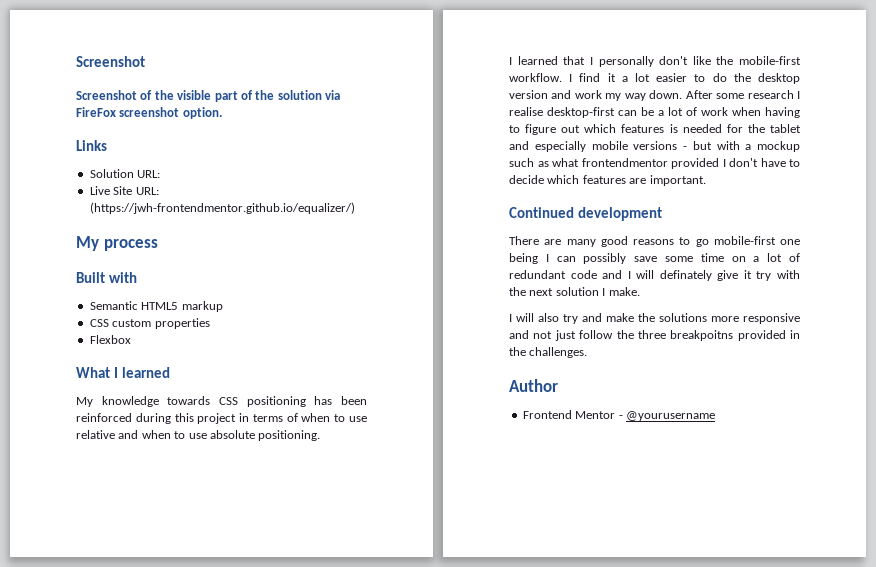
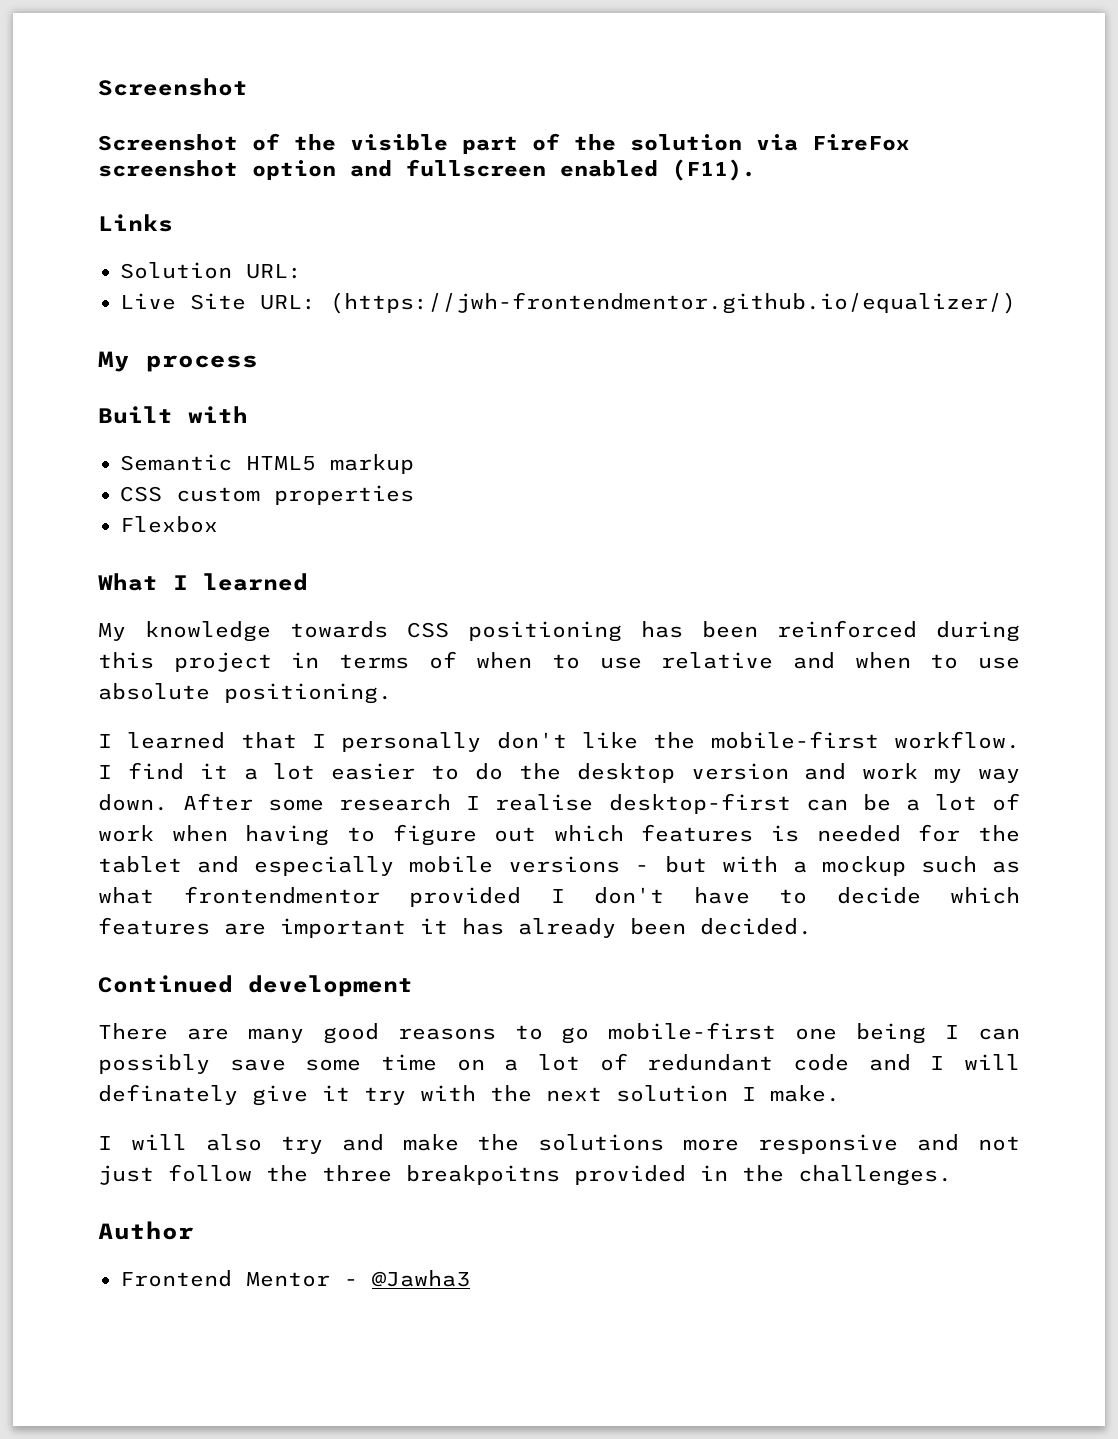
[182,107,222,119] option. -> [252,159,756,181] option and fullscreen enabled (F11).
[649,175,706,186] important. -> [280,918,812,938] important it has already been decided.
[625,411,715,421] @yourusername -> [372,1270,470,1287] @Jawha3

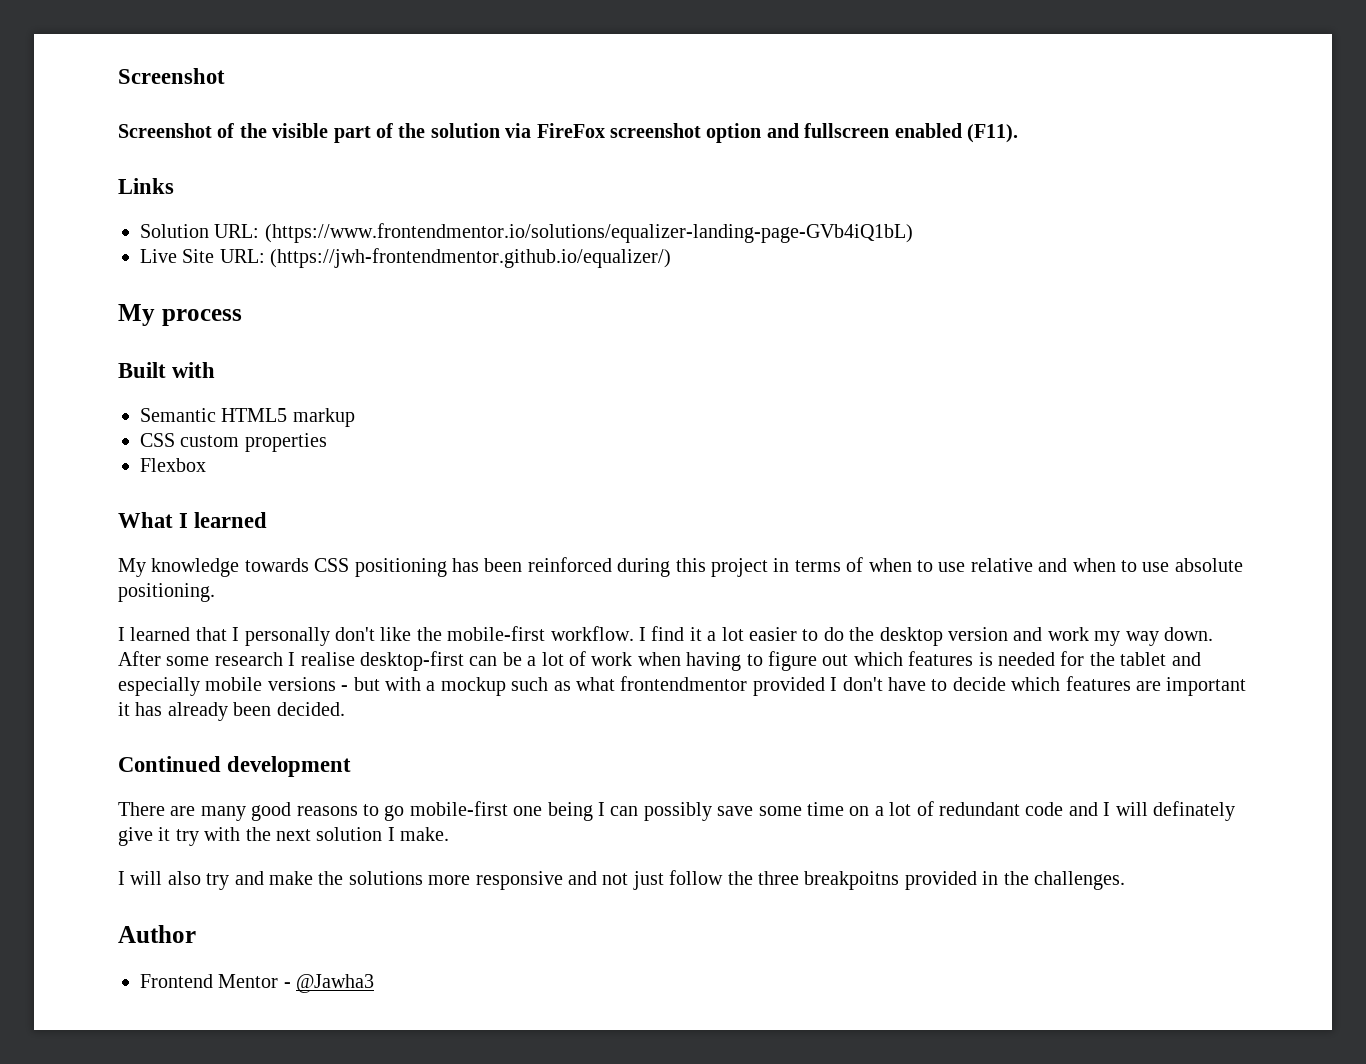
(302, 271) none -> [264,223,913,243] (https://www.frontendmentor.io/solutions/equalizer-landing-page-GVb4iQ1bL)

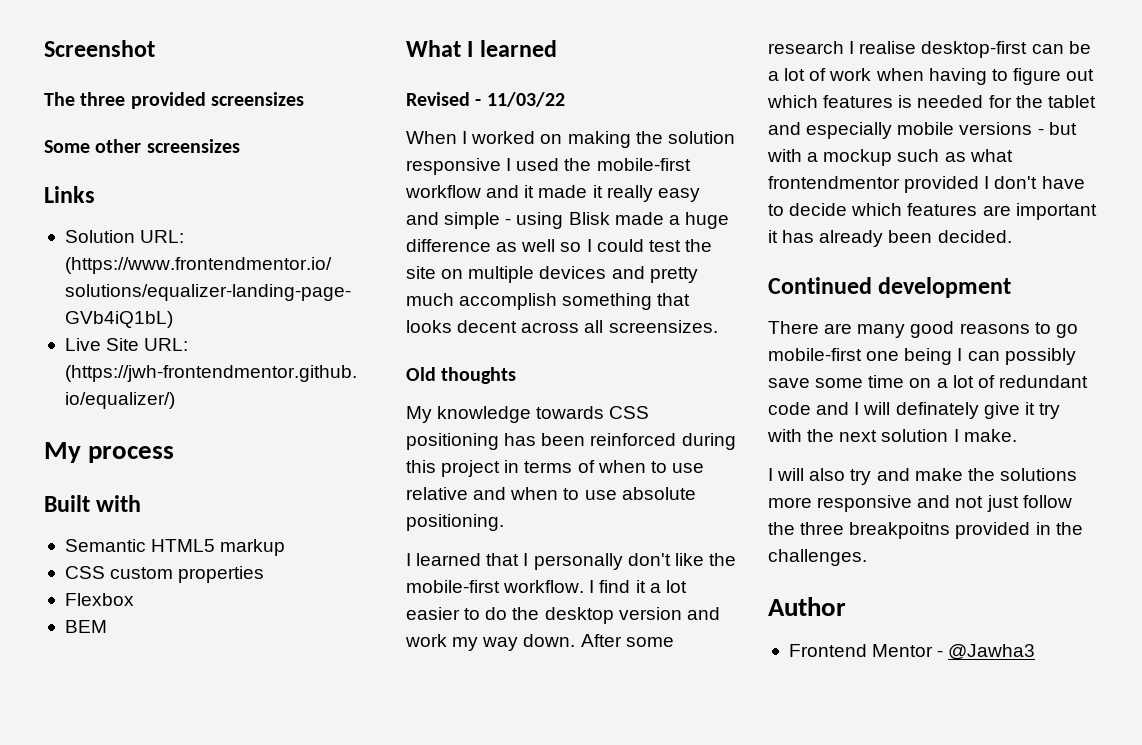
[118,123,1018,143] Screenshot of the visible part of the solution via FireFox screenshot option and fullscreen enabled (F11). -> [44,92,305,109] [44,139,240,153] The three provided screensizes // Some other screensizes
(206, 465) none -> [64,620,107,633] // BEM
(268, 520) none -> [406,92,565,107] [406,131,735,148] [406,158,691,175] [405,185,700,202] [406,212,729,229] [406,239,712,252] [406,266,698,283] [406,293,691,310] [406,320,718,333] [406,367,517,384] // Revised - 11/03/22 // When I worked on making the solution responsive I used the mobile-first workflow and it made it really easy and simple - using Blisk made a huge difference as well so I could test the site on multiple devices and pretty much accomplish something that looks decent across all screensizes. // Old thoughts

